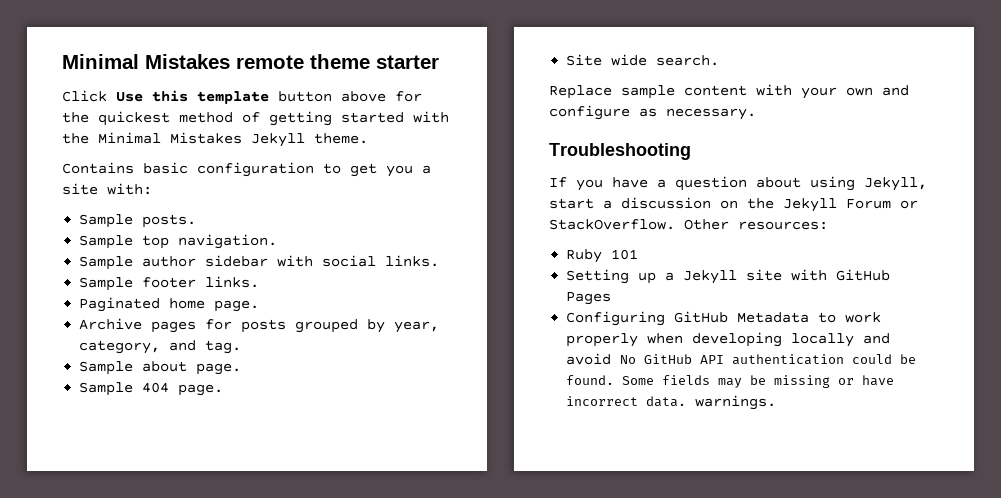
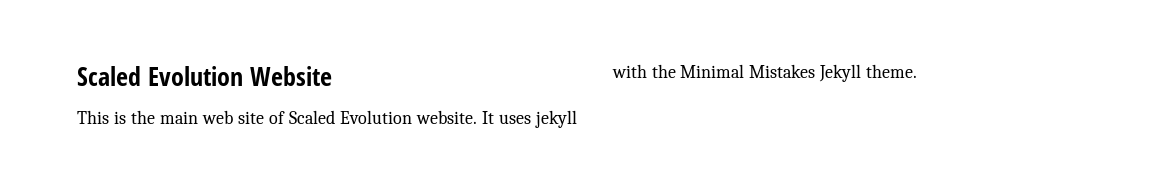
[62,54,439,69] [62,90,422,104] [62,111,404,126] Minimal Mistakes remote theme starter // Click Use this template button above for the quickest method of getting started -> [77,66,333,86] [77,110,577,128] Scaled Evolution Website // This is the main web site of Scaled Evolution website. It uses jekyll
[62,162,431,177] [62,183,152,195] [79,214,197,228] [79,234,278,249] [79,255,440,270] [79,276,260,291] [79,297,260,312] [79,318,440,333] [79,340,242,354] [79,361,242,375] [79,382,224,396] [566,54,720,66] [549,84,909,99] [549,105,756,120] [549,143,691,160] [549,176,927,191] [549,197,918,212] [549,219,828,230] [566,249,639,263] [566,269,891,284] [566,292,612,305] [566,311,882,326] [566,332,891,347] [566,353,917,365] [566,375,895,388] [566,395,777,410] // Contains basic configuration to get you a site with: // Sample posts. // Sample top navigation. // Sample author sidebar with social links. // Sample footer links. // Paginated home page. // Archive pages for posts grouped by year, category, and tag. // Sample about page. // Sample 404 page. // Site wide search. // Replace sample content with your own and configure as necessary. // Troubleshooting // If you have a question about using Jekyll, start a discussion on the Jekyll Forum or StackOverflow. Other resources: // Ruby 101 // Setting up a Jekyll site with GitHub Pages // Configuring GitHub Metadata to work properly when developing locally and avoid No GitHub API authentication could be found. Some fields may be missing or have incorrect data. warnings. -> (917, 71) none

